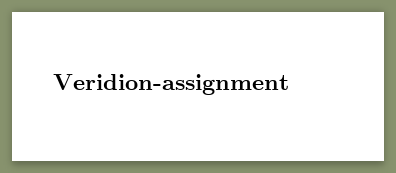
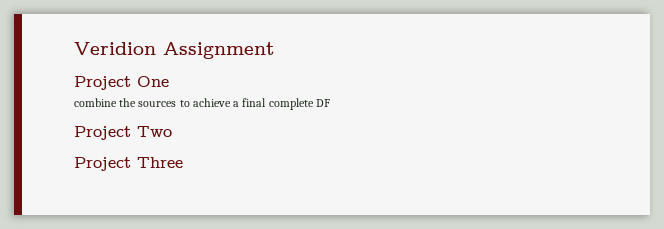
[53,74,289,95] Veridion-assignment -> [74,42,275,59] [74,76,169,90] [74,98,330,110] [74,126,172,140] [74,157,183,171] Veridion Assignment // Project One // combine the sources to achieve a final complete DF // Project Two // Project Three

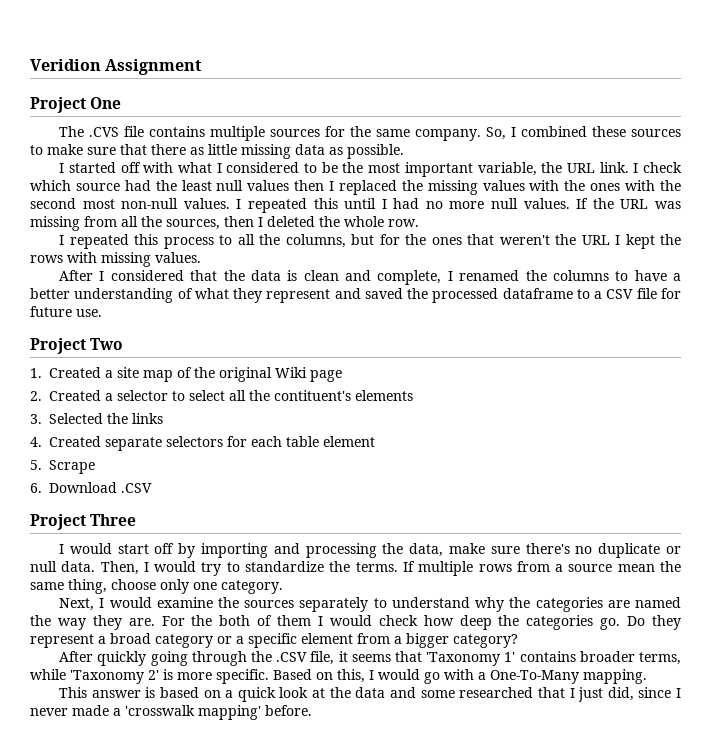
[74,98,330,110] [74,126,172,140] [74,157,183,171] combine the sources to achieve a final complete DF // Project Two // Project Three -> [59,126,682,141] [30,144,404,159] [59,162,682,177] [30,180,681,195] [30,198,681,213] [30,216,419,231] [59,234,681,249] [30,252,201,267] [59,270,681,285] [30,288,681,303] [30,306,102,317] [30,338,124,354] [30,367,342,382] [30,390,413,401] [30,413,163,424] [30,436,375,451] [30,460,95,474] [30,482,152,493] [30,514,137,530] [59,543,681,558] [30,561,681,576] [30,579,283,594] [59,597,681,612] [30,615,682,630] [30,633,518,648] [59,651,682,666] [30,669,647,684] [59,687,681,702] [30,705,312,720] The .CVS file contains multiple sources for the same company. So, I combined these sources to make sure that there as little missing data as possible. // I started off with what I considered to be the most important variable, the URL link. I check which source had the least null values then I replaced the missing values with the ones with the second most non-null values. I repeated this until I had no more null values. If the URL was missing from all the sources, then I deleted the whole row. // I repeated this process to all the columns, but for the ones that weren't the URL I kept the rows with missing values. // After I considered that the data is clean and complete, I renamed the columns to have a better understanding of what they represent and saved the processed dataframe to a CSV file for future use. // Project Two // 1. Created a site map of the original Wiki page // 2. Created a selector to select all the contituent's elements // 3. Selected the links // 4. Created separate selectors for each table element // 5. Scrape // 6. Download .CSV // Project Three // I would start off by importing and processing the data, make sure there's no duplicate or null data. Then, I would try to standardize the terms. If multiple rows from a source mean the same thing, choose only one category. // Next, I would examine the sources separately to understand why the categories are named the way they are. For the both of them I would check how deep the categories go. Do they represent a broad category or a specific element from a bigger category? // After quickly going through the .CSV file, it seems that 'Taxonomy 1' contains broader terms, while 'Taxonomy 2' is more specific. Based on this, I would go with a One-To-Many mapping. // This answer is based on a quick look at the data and some researched that I just did, since I never made a 'crosswalk mapping' before.

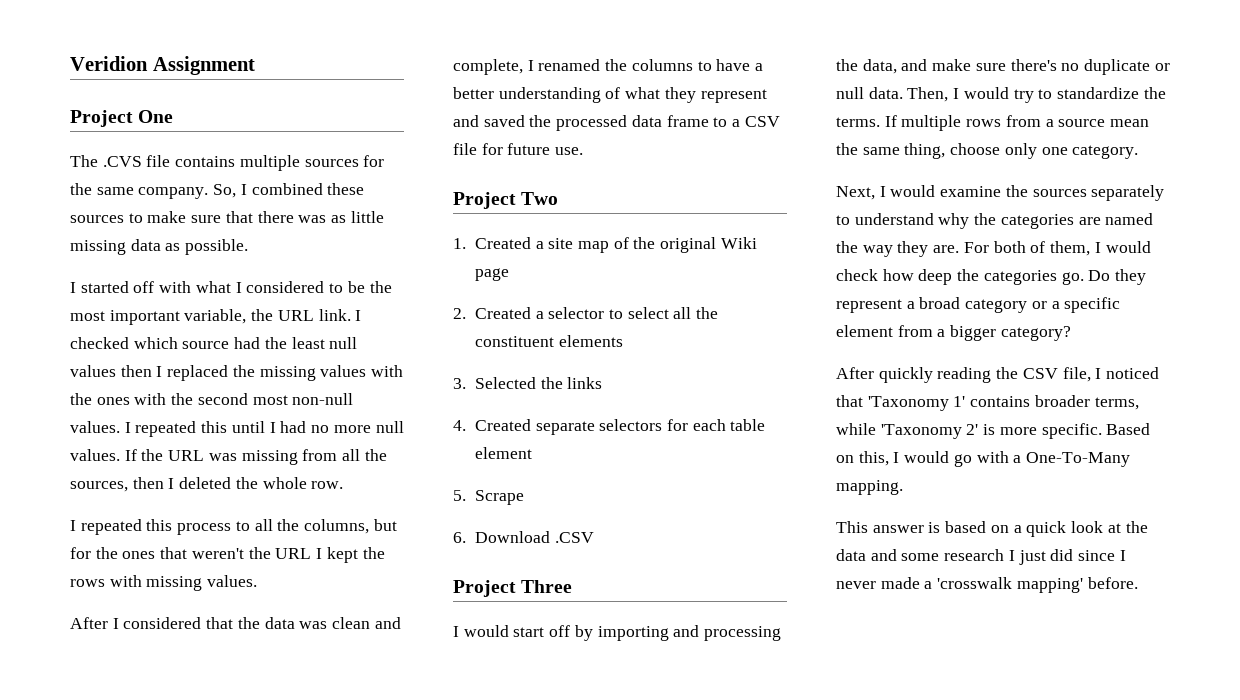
(186, 149) none -> [298,215,327,223] was
[643,162,682,173] check -> [70,337,129,349] checked
[287,270,298,281] is -> [299,621,328,629] was
[502,288,573,299] dataframe -> [631,115,709,127] data frame
[274,390,351,401] contituent's -> [474,336,554,347] constituent
(444, 550) none -> [901,59,928,71] and
[191,615,213,626] the -> (989, 247) none
[277,615,312,626] them -> [1050,241,1091,256] them,
[150,651,391,666] going through the .CSV file, it seems -> [937,367,1160,383] reading the CSV file, I noticed
[459,687,565,698] researched that -> [944,549,1005,561] research
[607,687,634,701] did, -> [1050,549,1074,561] did

